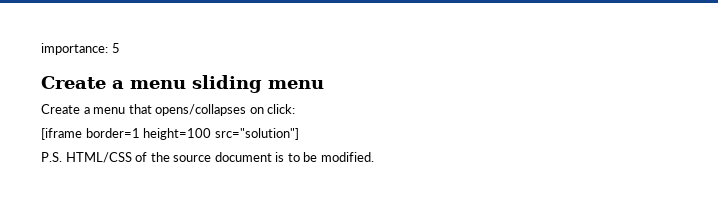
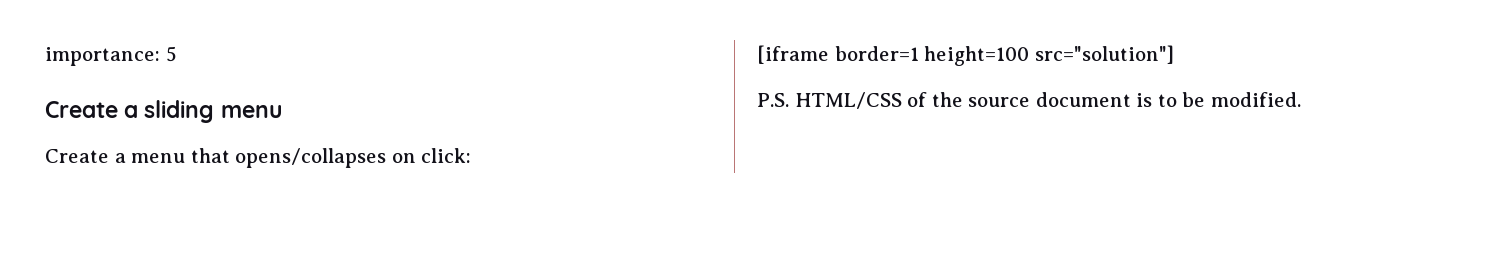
[130,80,186,89] menu -> (139, 111) none

